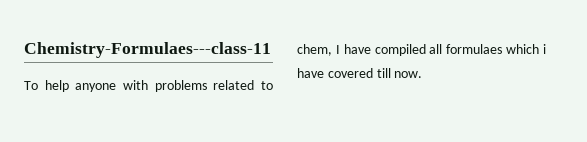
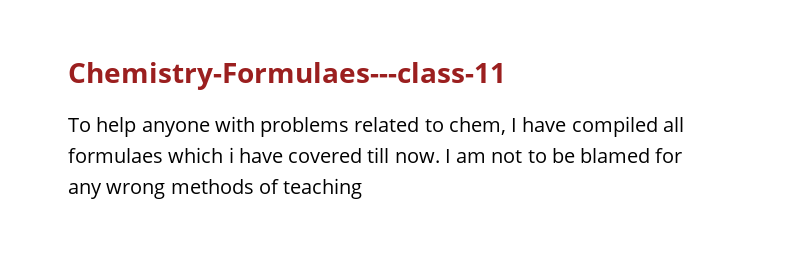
(423, 74) none -> [444,148,683,163] [68,178,363,199] I am not to be blamed for any wrong methods of teaching

